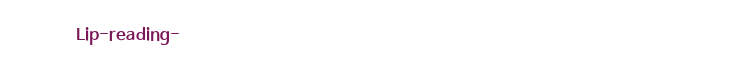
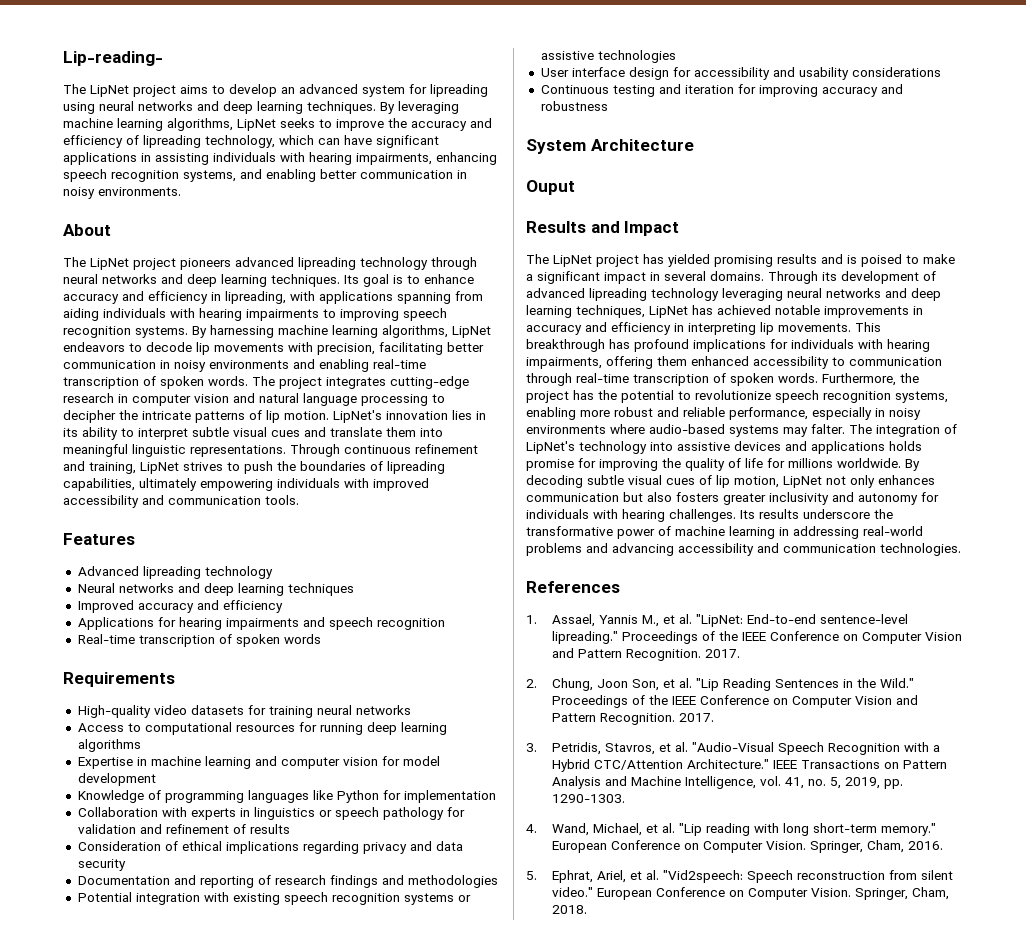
(180, 36) none -> [63,84,488,97] [63,101,459,114] [63,118,492,131] [63,135,439,148] [63,152,497,165] [63,169,467,182] [63,187,181,199] [63,224,111,236] [63,257,477,270] [63,274,474,287] [63,291,483,304] [63,308,447,321] [63,325,491,338] [63,342,484,355] [63,359,426,372] [63,376,469,389] [63,393,445,406] [63,410,486,423] [63,427,443,440] [63,444,478,457] [63,461,445,474] [63,478,429,491] [63,495,299,508] [63,533,135,545] [77,566,273,579] [77,583,354,596] [77,600,283,613] [77,617,445,630] [77,634,321,647] [63,672,175,687] [77,705,411,718] [77,722,447,735] [77,739,141,752] [77,756,440,769] [77,773,156,786] [77,790,496,803] [77,807,465,820] [77,824,290,834] [77,841,463,854] [77,859,126,871] [77,875,498,888] [77,892,471,905] [540,50,676,63] [540,67,941,80] [540,84,903,97] [540,101,608,111] [526,139,694,154] [526,180,575,195] [526,221,680,236] [526,254,955,267] [526,271,936,284] [526,288,941,301] [526,305,923,318] [526,322,881,335] [526,339,930,352] [526,356,942,369] [526,373,919,386] [526,390,948,403] [526,407,921,420] [526,424,957,437] [526,441,922,454] [526,458,920,471] [526,475,935,488] [526,492,939,505] [526,509,893,522] [526,526,923,539] [526,543,961,556] [526,581,620,593] [526,614,908,627] [551,631,962,644] [551,648,740,661] [526,678,914,691] [551,695,918,708] [551,713,714,725] [526,742,940,755] [551,759,947,772] [551,776,903,789] [551,794,625,803] [526,823,936,836] [551,840,943,853] [526,870,953,883] [551,887,949,900] [551,905,587,914] // The LipNet project aims to develop an advanced system for lipreading using neural networks and deep learning techniques. By leveraging machine learning algorithms, LipNet seeks to improve the accuracy and efficiency of lipreading technology, which can have significant applications in assisting individuals with hearing impairments, enhancing speech recognition systems, and enabling better communication in noisy environments. // About // The LipNet project pioneers advanced lipreading technology through neural networks and deep learning techniques. Its goal is to enhance accuracy and efficiency in lipreading, with applications spanning from aiding individuals with hearing impairments to improving speech recognition systems. By harnessing machine learning algorithms, LipNet endeavors to decode lip movements with precision, facilitating better communication in noisy environments and enabling real-time transcription of spoken words. The project integrates cutting-edge research in computer vision and natural language processing to decipher the intricate patterns of lip motion. LipNet's innovation lies in its ability to interpret subtle visual cues and translate them into meaningful linguistic representations. Through continuous refinement and training, LipNet strives to push the boundaries of lipreading capabilities, ultimately empowering individuals with improved accessibility and communication tools. // Features // Advanced lipreading technology // Neural networks and deep learning techniques // Improved accuracy and efficiency // Applications for hearing impairments and speech recognition // Real-time transcription of spoken words // Requirements // High-quality video datasets for training neural networks // Access to computational resources for running deep learning algorithms // Expertise in machine learning and computer vision for model development // Knowledge of programming languages like Python for implementation // Collaboration with experts in linguistics or speech pathology for validation and refinement of results // Consideration of ethical implications regarding privacy and data security // Documentation and reporting of research findings and methodologies // Potential integration with existing speech recognition systems or assistive technologies // User interface design for accessibility and usability considerations // Continuous testing and iteration for improving accuracy and robustness // System Architecture // Ouput // Results and Impact // The LipNet project has yielded promising results and is poised to make a significant impact in several domains. Through its development of advanced lipreading technology leveraging neural networks and deep learning techniques, LipNet has achieved notable improvements in accuracy and efficiency in interpreting lip movements. This breakthrough has profound implications for individuals with hearing impairments, offering them enhanced accessibility to communication through real-time transcription of spoken words. Furthermore, the project has the potential to revolutionize speech recognition systems, enabling more robust and reliable performance, especially in noisy environments where audio-based systems may falter. The integration of LipNet's technology into assistive devices and applications holds promise for improving the quality of life for millions worldwide. By decoding subtle visual cues of lip motion, LipNet not only enhances communication but also fosters greater inclusivity and autonomy for individuals with hearing challenges. Its results underscore the transformative power of machine learning in addressing real-world problems and advancing accessibility and communication technologies. // References // 1. Assael, Yannis M., et al. "LipNet: End-to-end sentence-level lipreading." Proceedings of the IEEE Conference on Computer Vision and Pattern Recognition. 2017. // 2. Chung, Joon Son, et al. "Lip Reading Sentences in the Wild." Proceedings of the IEEE Conference on Computer Vision and Pattern Recognition. 2017. // 3. Petridis, Stavros, et al. "Audio-Visual Speech Recognition with a Hybrid CTC/Attention Architecture." IEEE Transactions on Pattern Analysis and Machine Intelligence, vol. 41, no. 5, 2019, pp. 1290-1303. // 4. Wand, Michael, et al. "Lip reading with long short-term memory." European Conference on Computer Vision. Springer, Cham, 2016. // 5. Ephrat, Ariel, et al. "Vid2speech: Speech reconstruction from silent video." European Conference on Computer Vision. Springer, Cham, 2018.

